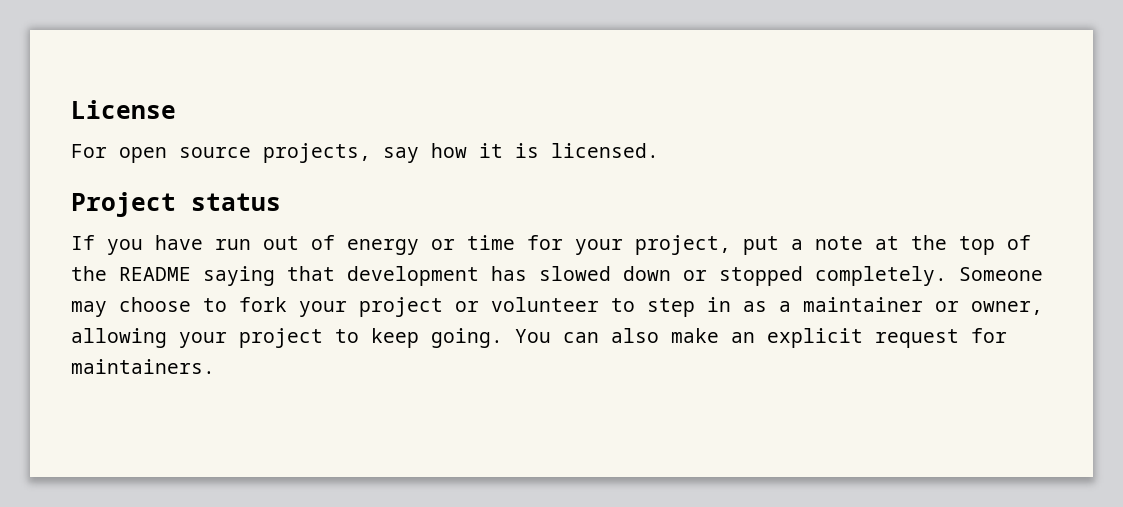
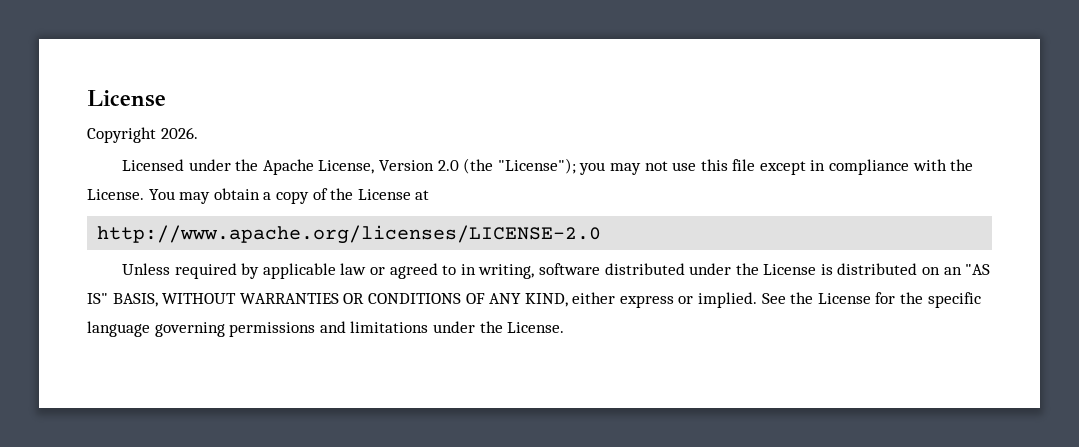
[71,143,659,163] [71,192,281,217] [71,235,1031,255] [71,266,1043,286] [71,297,1043,317] [71,328,1007,348] [71,359,215,374] For open source projects, say how it is licensed. // Project status // If you have run out of energy or time for your project, put a note at the top of the README saying that development has slowed down or stopped completely. Someone may choose to fork your project or volunteer to step in as a maintainer or owner, allowing your project to keep going. You can also make an explicit request for maintainers. -> [87,127,198,143] [122,158,974,175] [87,188,430,204] [97,225,602,244] [122,263,991,279] [87,292,981,308] [87,321,565,337] Copyright 2026. // Licensed under the Apache License, Version 2.0 (the "License"); you may not use this file except in compliance with the License. You may obtain a copy of the License at // http://www.apache.org/licenses/LICENSE-2.0 // Unless required by applicable law or agreed to in writing, software distributed under the License is distributed on an "AS IS" BASIS, WITHOUT WARRANTIES OR CONDITIONS OF ANY KIND, either express or implied. See the License for the specific language governing permissions and limitations under the License.

